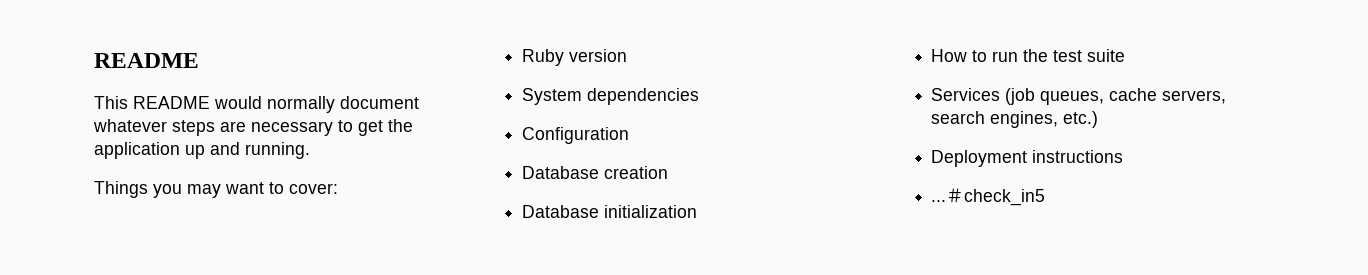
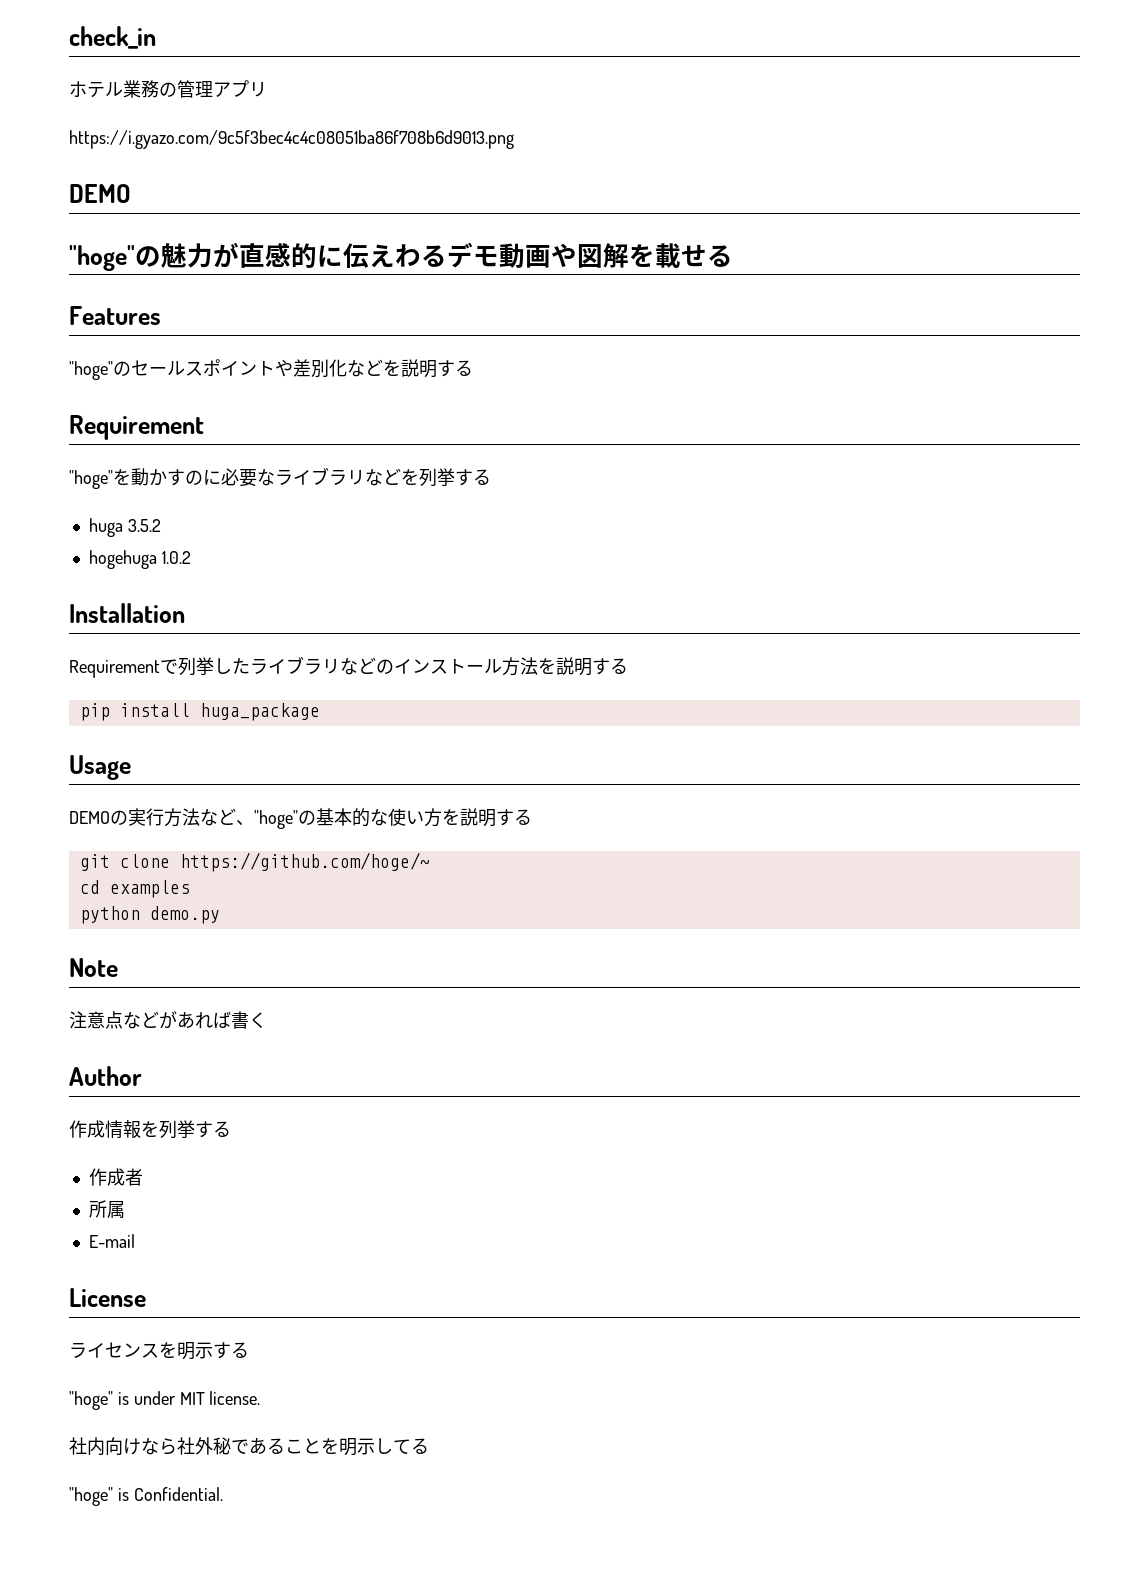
[94,53,199,68] [94,96,419,113] [93,119,413,136] [94,142,310,159] [94,181,338,198] [522,49,628,66] [522,88,700,105] [522,127,630,144] [522,166,669,179] [522,205,698,218] [931,49,1126,62] [931,88,1227,105] [931,111,1099,128] [931,150,1124,167] [931,188,1046,206] README // This README would normally document whatever steps are necessary to get the application up and running. // Things you may want to cover: // Ruby version // System dependencies // Configuration // Database creation // Database initialization // How to run the test suite // Services (job queues, cache servers, search engines, etc.) // Deployment instructions // ...＃check_in5 -> [69,26,156,49] [69,80,267,98] [69,130,514,149] [69,184,131,203] [69,242,733,271] [69,306,161,325] [69,359,473,380] [69,415,204,440] [69,467,491,489] [88,518,161,537] [88,550,191,569] [69,603,185,623] [69,656,628,678] [79,703,320,721] [69,755,131,780] [69,808,532,829] [79,852,430,872] [79,880,190,898] [79,906,220,924] [69,958,118,977] [69,1011,267,1029] [69,1066,142,1086] [69,1120,231,1139] [88,1168,143,1186] [88,1200,125,1218] [88,1234,135,1248] [69,1288,146,1307] [69,1342,249,1360] [69,1391,261,1410] [69,1437,429,1456] [69,1487,223,1506] check_in // ホテル業務の管理アプリ // https://i.gyazo.com/9c5f3bec4c4c08051ba86f708b6d9013.png // DEMO // "hoge"の魅力が直感的に伝えわるデモ動画や図解を載せる // Features // "hoge"のセールスポイントや差別化などを説明する // Requirement // "hoge"を動かすのに必要なライブラリなどを列挙する // huga 3.5.2 // hogehuga 1.0.2 // Installation // Requirementで列挙したライブラリなどのインストール方法を説明する // pip install huga_package // Usage // DEMOの実行方法など、"hoge"の基本的な使い方を説明する // git clone https://github.com/hoge/~ // cd examples // python demo.py // Note // 注意点などがあれば書く // Author // 作成情報を列挙する // 作成者 // 所属 // E-mail // License // ライセンスを明示する // "hoge" is under MIT license. // 社内向けなら社外秘であることを明示してる // "hoge" is Confidential.

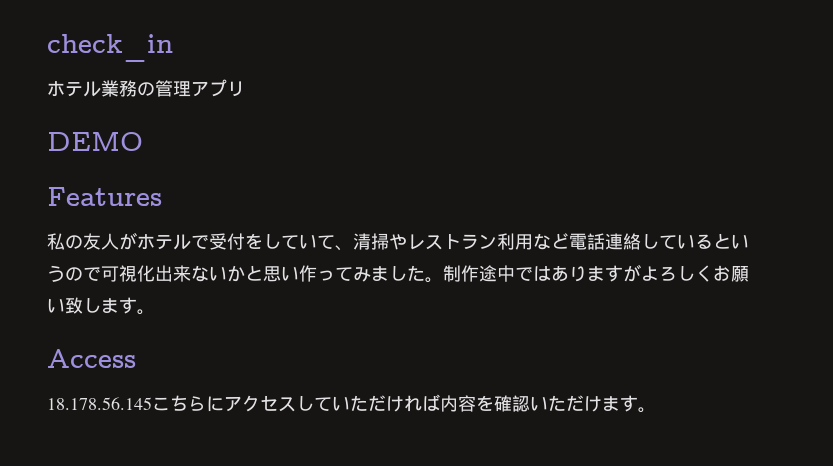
[69,130,514,149] // https://i.gyazo.com/9c5f3bec4c4c08051ba86f708b6d9013.png -> (245, 89) none
[69,242,733,271] [69,306,161,325] [69,359,473,380] [69,415,204,440] [69,467,491,489] [88,518,161,537] [88,550,191,569] [69,603,185,623] [69,656,628,678] [79,703,320,721] [69,755,131,780] [69,808,532,829] [79,852,430,872] [79,880,190,898] [79,906,220,924] [69,958,118,977] [69,1011,267,1029] [69,1066,142,1086] [69,1120,231,1139] [88,1168,143,1186] [88,1200,125,1218] [88,1234,135,1248] [69,1288,146,1307] [69,1342,249,1360] [69,1391,261,1410] [69,1437,429,1456] [69,1487,223,1506] "hoge"の魅力が直感的に伝えわるデモ動画や図解を載せる // Features // "hoge"のセールスポイントや差別化などを説明する // Requirement // "hoge"を動かすのに必要なライブラリなどを列挙する // huga 3.5.2 // hogehuga 1.0.2 // Installation // Requirementで列挙したライブラリなどのインストール方法を説明する // pip install huga_package // Usage // DEMOの実行方法など、"hoge"の基本的な使い方を説明する // git clone https://github.com/hoge/~ // cd examples // python demo.py // Note // 注意点などがあれば書く // Author // 作成情報を列挙する // 作成者 // 所属 // E-mail // License // ライセンスを明示する // "hoge" is under MIT license. // 社内向けなら社外秘であることを明示してる // "hoge" is Confidential. -> [47,187,162,206] [47,232,749,251] [47,264,749,283] [47,297,155,315] [47,349,136,368] [47,394,656,413] Features // 私の友人がホテルで受付をしていて、清掃やレストラン利用など電話連絡しているというので可視化出来ないかと思い作ってみました。制作途中ではありますがよろしくお願い致します。 // Access // 18.178.56.145こちらにアクセスしていただければ内容を確認いただけます。

